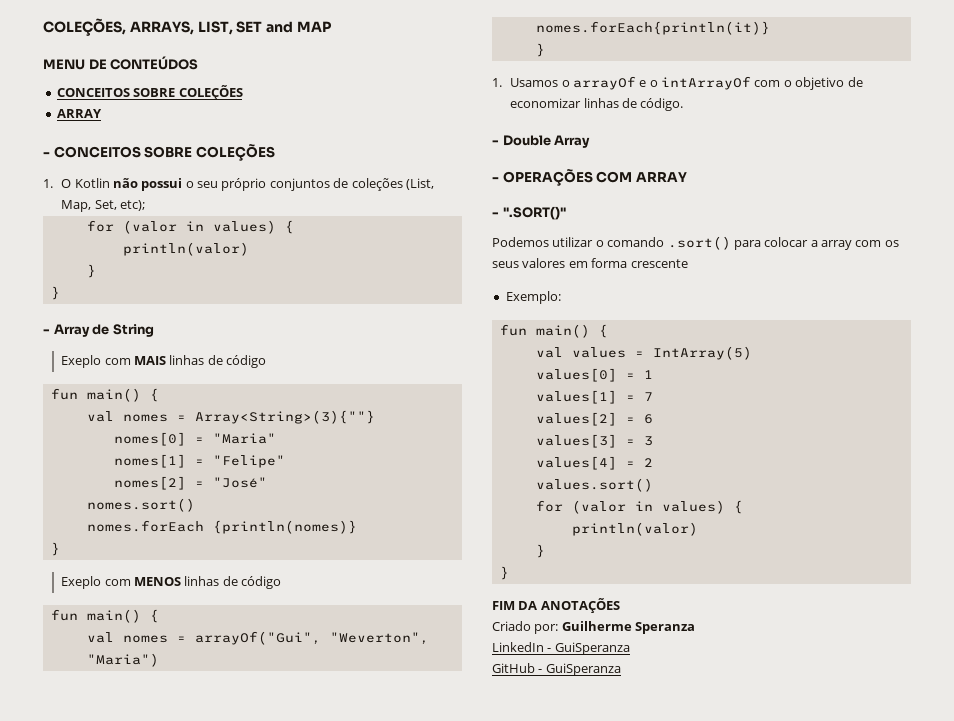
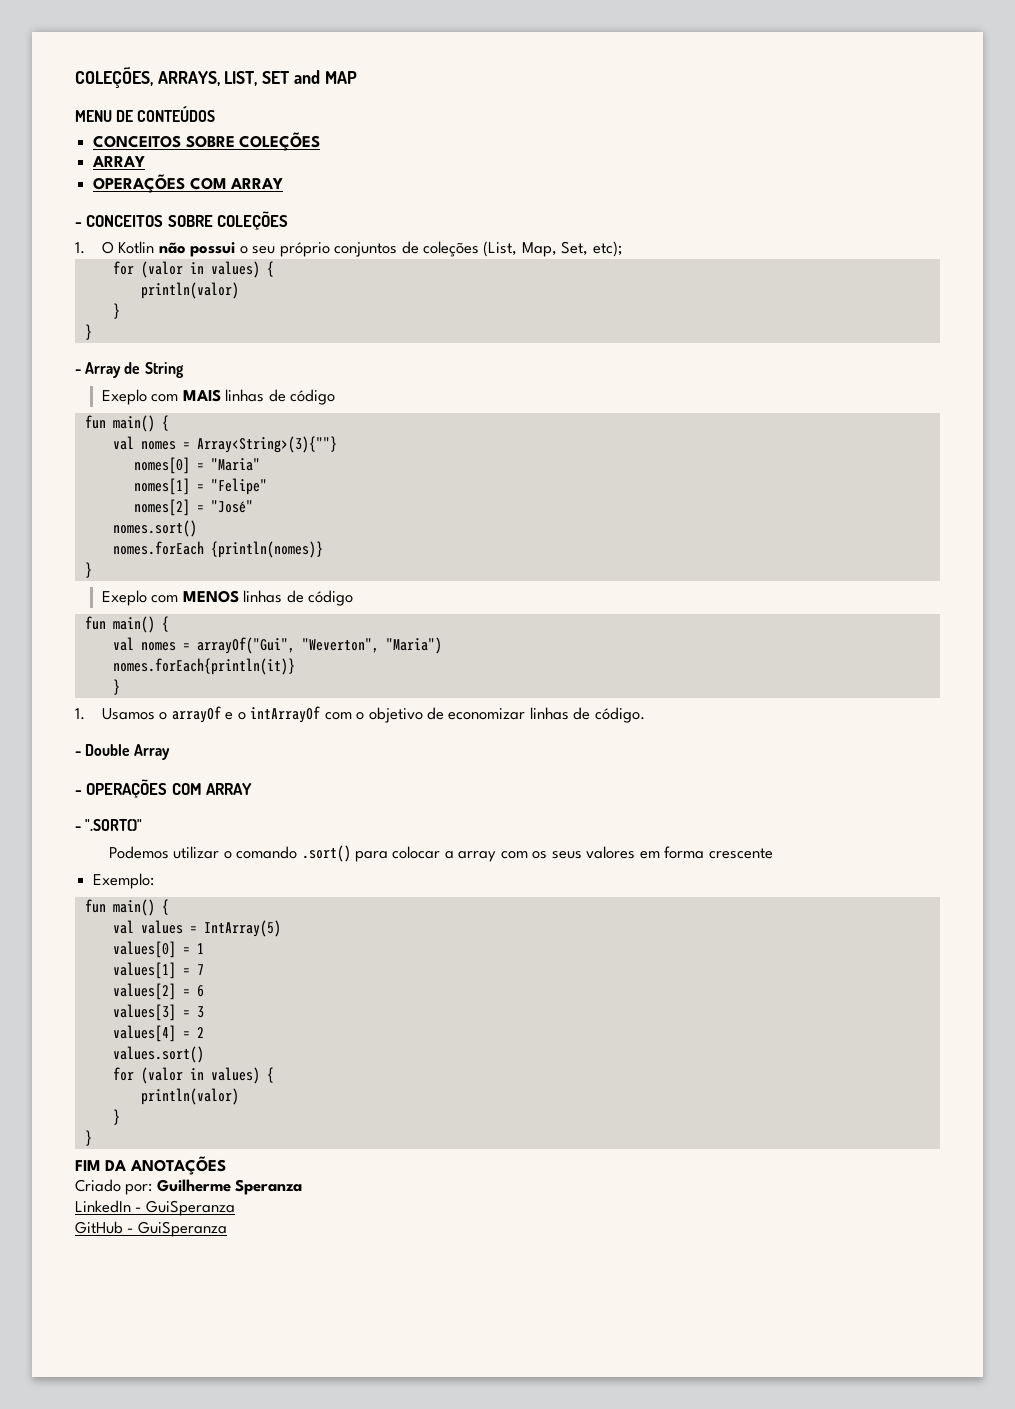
(102, 113) none -> [93,174,284,193] // OPERAÇÕES COM ARRAY

